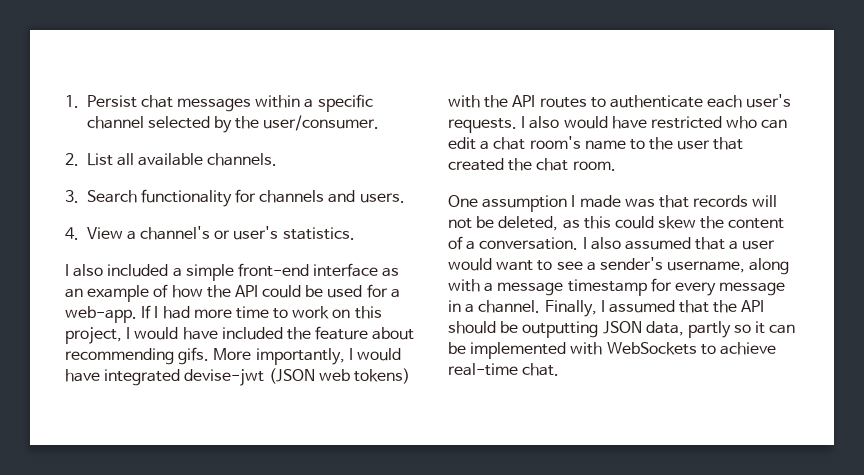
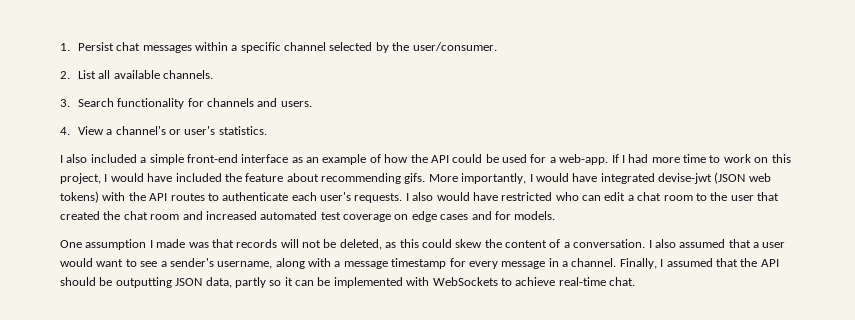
[529,136,626,150] room's name -> [663,195,693,201] room
[572,161,616,171] room. -> [150,211,556,222] room and increased automated test coverage on edge cases and for models.

